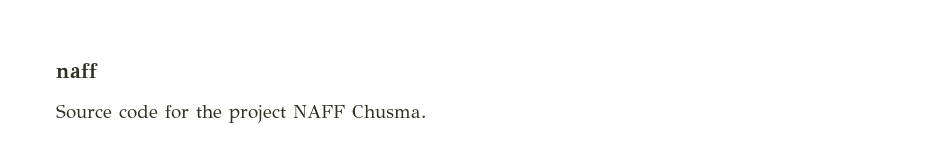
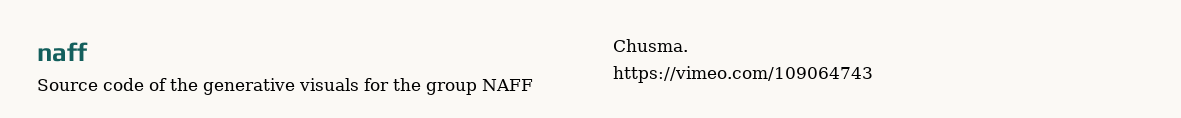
(158, 112) none -> [149,78,359,95] of the generative visuals
[229,105,286,123] project -> [426,82,477,95] group
(426, 111) none -> [613,66,873,83] // https://vimeo.com/109064743

